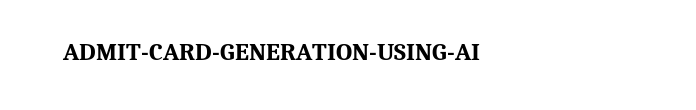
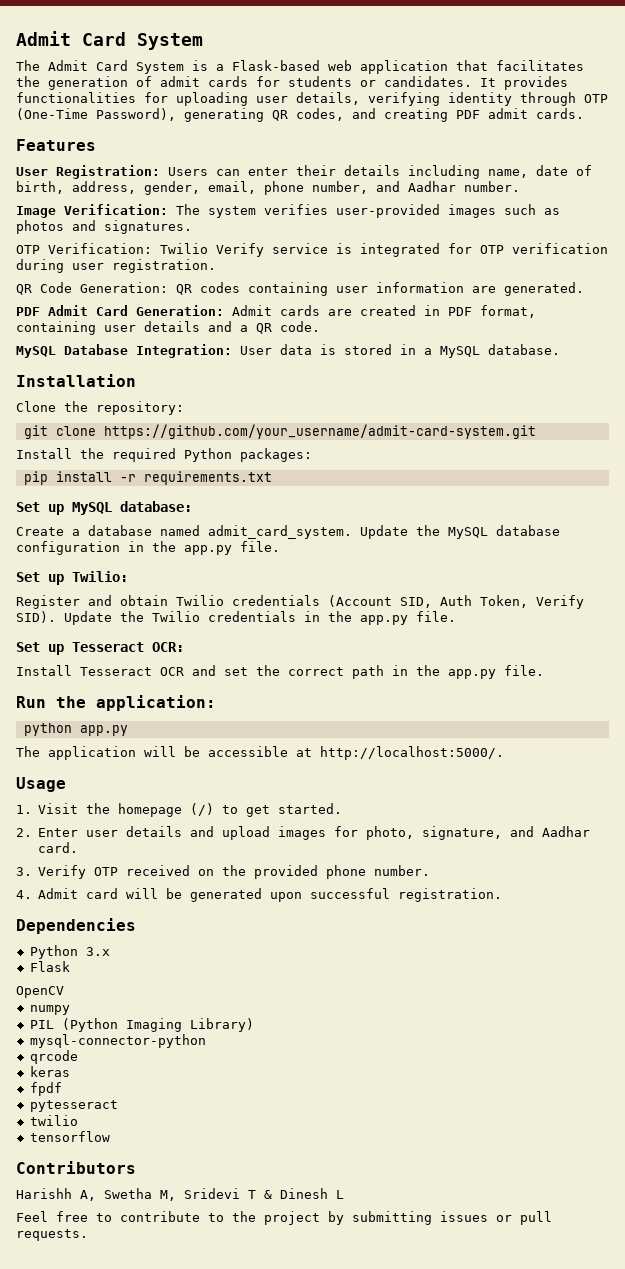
[62,44,480,60] ADMIT-CARD-GENERATION-USING-AI -> [16,31,203,50] [16,60,584,74] [16,76,568,90] [16,92,608,106] [16,108,584,122] [16,139,96,151] [16,165,592,179] [16,181,520,195] [16,204,560,218] [16,220,192,234] [16,243,608,257] [16,259,216,273] [16,282,584,296] [16,305,536,318] [16,321,320,335] [16,344,560,358] [16,374,136,387] [16,401,184,415] [23,424,536,439] [16,448,312,462] [23,471,272,485] [16,501,192,515] [16,525,560,539] [16,541,280,555] [16,571,128,585] [16,595,584,609] [16,611,456,625] [16,642,184,655] [16,665,544,679] [16,695,216,711] [23,723,128,736] [16,746,504,760] [16,777,66,792] [16,803,343,817] [16,826,591,840] [38,842,79,853] [16,865,431,879] [16,888,503,902] [16,918,136,934] [29,945,110,959] [29,961,70,972] [16,986,64,998] [29,1005,70,1015] [29,1018,254,1032] [29,1034,206,1048] [29,1050,78,1064] [29,1066,70,1077] [29,1082,62,1096] [29,1100,118,1112] [29,1115,78,1126] [29,1131,110,1142] [16,1161,136,1174] [16,1188,344,1201] [16,1211,552,1225] [16,1229,88,1241] Admit Card System // The Admit Card System is a Flask-based web application that facilitates the generation of admit cards for students or candidates. It provides functionalities for uploading user details, verifying identity through OTP (One-Time Password), generating QR codes, and creating PDF admit cards. // Features // User Registration: Users can enter their details including name, date of birth, address, gender, email, phone number, and Aadhar number. // Image Verification: The system verifies user-provided images such as photos and signatures. // OTP Verification: Twilio Verify service is integrated for OTP verification during user registration. // QR Code Generation: QR codes containing user information are generated. // PDF Admit Card Generation: Admit cards are created in PDF format, containing user details and a QR code. // MySQL Database Integration: User data is stored in a MySQL database. // Installation // Clone the repository: // git clone https://github.com/your_username/admit-card-system.git // Install the required Python packages: // pip install -r requirements.txt // Set up MySQL database: // Create a database named admit_card_system. Update the MySQL database configuration in the app.py file. // Set up Twilio: // Register and obtain Twilio credentials (Account SID, Auth Token, Verify SID). Update the Twilio credentials in the app.py file. // Set up Tesseract OCR: // Install Tesseract OCR and set the correct path in the app.py file. // Run the application: // python app.py // The application will be accessible at http://localhost:5000/. // Usage // 1. Visit the homepage (/) to get started. // 2. Enter user details and upload images for photo, signature, and Aadhar card. // 3. Verify OTP received on the provided phone number. // 4. Admit card will be generated upon successful registration. // Dependencies // Python 3.x // Flask // OpenCV // numpy // PIL (Python Imaging Library) // mysql-connector-python // qrcode // keras // fpdf // pytesseract // twilio // tensorflow // Contributors // Harishh A, Swetha M, Sridevi T & Dinesh L // Feel free to contribute to the project by submitting issues or pull requests.

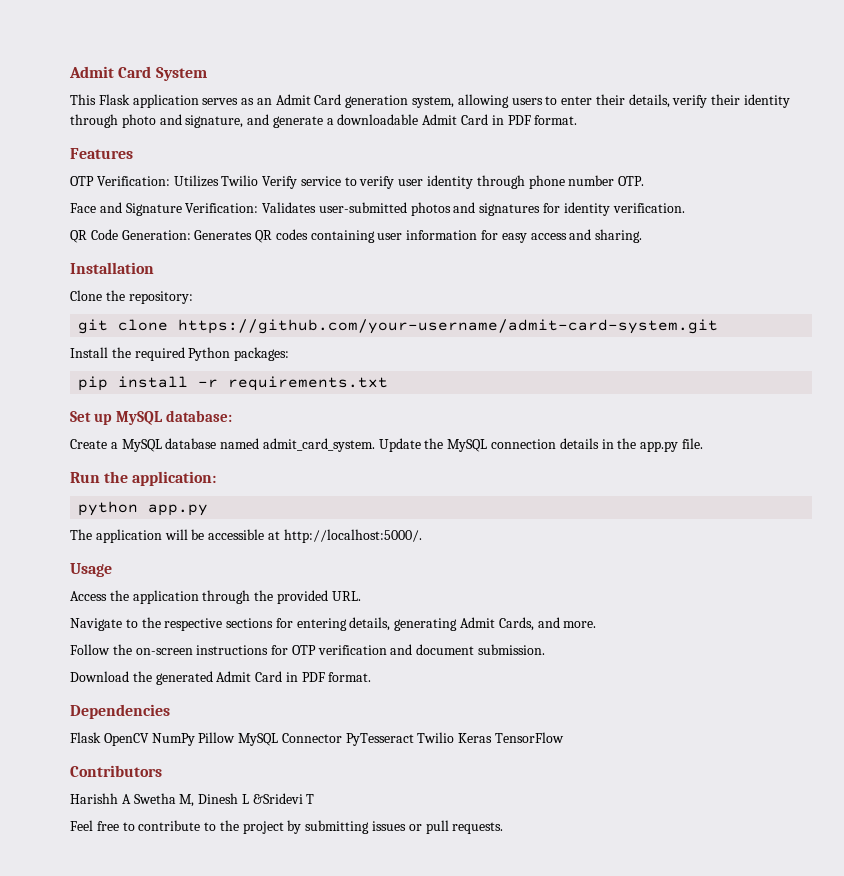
[16,60,584,74] [16,76,568,90] [16,92,608,106] [16,108,584,122] [16,139,96,151] [16,165,592,179] [16,181,520,195] [16,204,560,218] [16,220,192,234] The Admit Card System is a Flask-based web application that facilitates the generation of admit cards for students or candidates. It provides functionalities for uploading user details, verifying identity through OTP (One-Time Password), generating QR codes, and creating PDF admit cards. // Features // User Registration: Users can enter their details including name, date of birth, address, gender, email, phone number, and Aadhar number. // Image Verification: The system verifies user-provided images such as photos and signatures. -> [70,94,791,108] [70,114,578,128] [70,148,133,159] This Flask application serves as an Admit Card generation system, allowing users to enter their details, verify their identity through photo and signature, and generate a downloadable Admit Card in PDF format. // Features
(152, 248) none -> [173,175,219,187] Utilizes
[336,243,608,257] [16,259,216,273] is integrated for OTP verification during user registration. -> [344,175,645,189] [70,202,685,216] to verify user identity through phone number OTP. // Face and Signature Verification: Validates user-submitted photos and signatures for identity verification.
(168, 287) none -> [194,230,253,240] Generates
[472,282,584,296] [16,305,536,318] [16,321,320,335] [16,344,560,358] are generated. // PDF Admit Card Generation: Admit cards are created in PDF format, containing user details and a QR code. // MySQL Database Integration: User data is stored in a MySQL database. -> [481,229,643,243] for easy access and sharing.
[103,424,536,439] https://github.com/your_username/admit-card-system.git -> [178,319,719,334] https://github.com/your-username/admit-card-system.git
(80, 532) none -> [121,439,162,452] MySQL
[496,525,560,536] [16,541,280,555] [16,571,128,585] [16,595,584,609] [16,611,456,625] [16,642,184,655] [16,665,384,679] database configuration in the app.py file. // Set up Twilio: // Register and obtain Twilio credentials (Account SID, Auth Token, Verify SID). Update the Twilio credentials in the app.py file. // Set up Tesseract OCR: // Install Tesseract OCR and set the correct path -> [491,438,599,449] connection details
[16,803,343,817] [16,826,591,840] [38,842,79,853] [16,865,431,879] [16,888,503,902] 1. Visit the homepage (/) to get started. // 2. Enter user details and upload images for photo, signature, and Aadhar card. // 3. Verify OTP received on the provided phone number. // 4. Admit card will be generated upon successful registration. -> [70,590,361,604] [70,617,597,631] [70,644,546,655] [70,671,372,685] Access the application through the provided URL. // Navigate to the respective sections for entering details, generating Admit Cards, and more. // Follow the on-screen instructions for OTP verification and document submission. // Download the generated Admit Card in PDF format.
[29,945,110,959] [29,961,70,972] // Python 3.x // Flask // -> [70,732,101,743] // Flask
[29,1005,70,1015] [29,1018,254,1032] [29,1034,206,1048] [29,1050,78,1064] [29,1066,70,1077] [29,1082,62,1096] [29,1100,118,1112] [29,1115,78,1126] [29,1131,110,1142] // numpy // PIL (Python Imaging Library) // mysql-connector-python // qrcode // keras // fpdf // pytesseract // twilio // tensorflow -> [151,732,565,746] NumPy Pillow MySQL Connector PyTesseract Twilio Keras TensorFlow
[80,1190,96,1201] A, -> [121,794,131,804] A
[184,1188,272,1199] Sridevi T & -> (195, 800) none
(344, 1194) none -> [252,793,315,804] &Sridevi T

